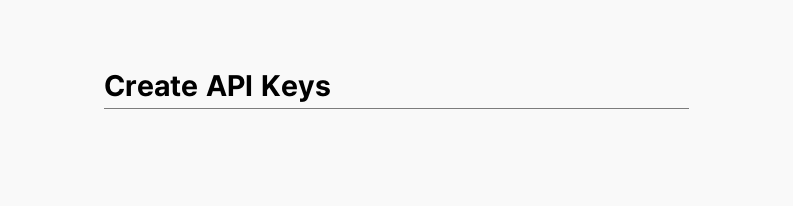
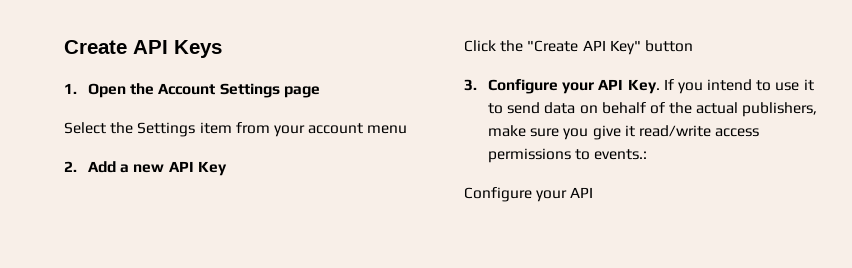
(331, 88) none -> [64,83,320,98] [64,122,408,137] [64,161,227,176] [464,40,693,55] [464,79,814,94] [487,102,818,117] [487,125,760,140] [487,148,648,163] [464,187,594,202] // 1. Open the Account Settings page // Select the Settings item from your account menu // 2. Add a new API Key // Click the "Create API Key" button // 3. Configure your API Key. If you intend to use it to send data on behalf of the actual publishers, make sure you give it read/write access permissions to events.: // Configure your API

